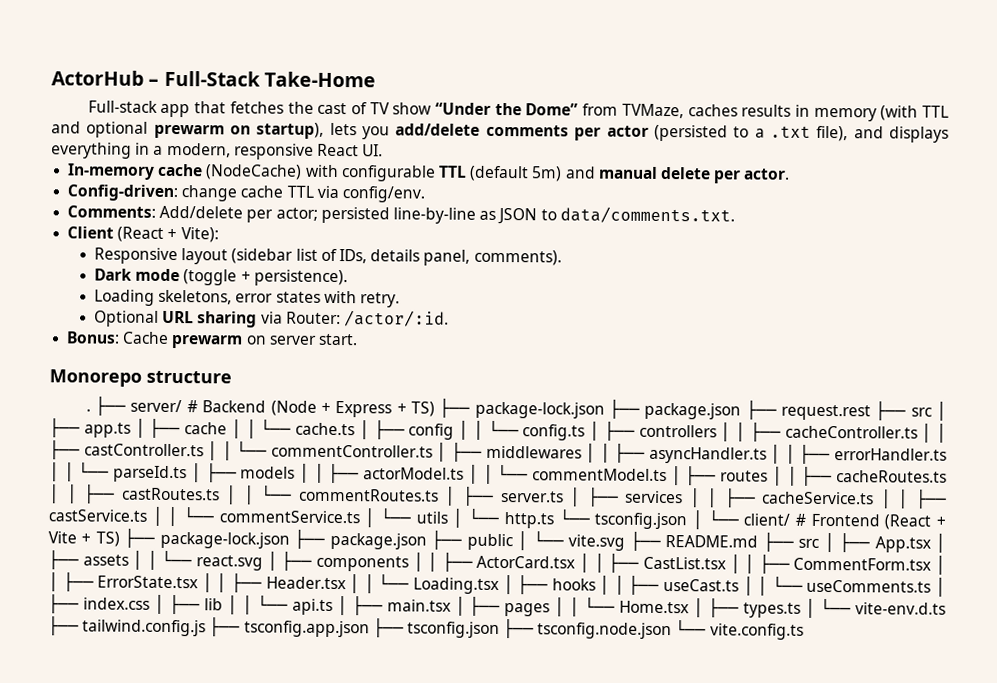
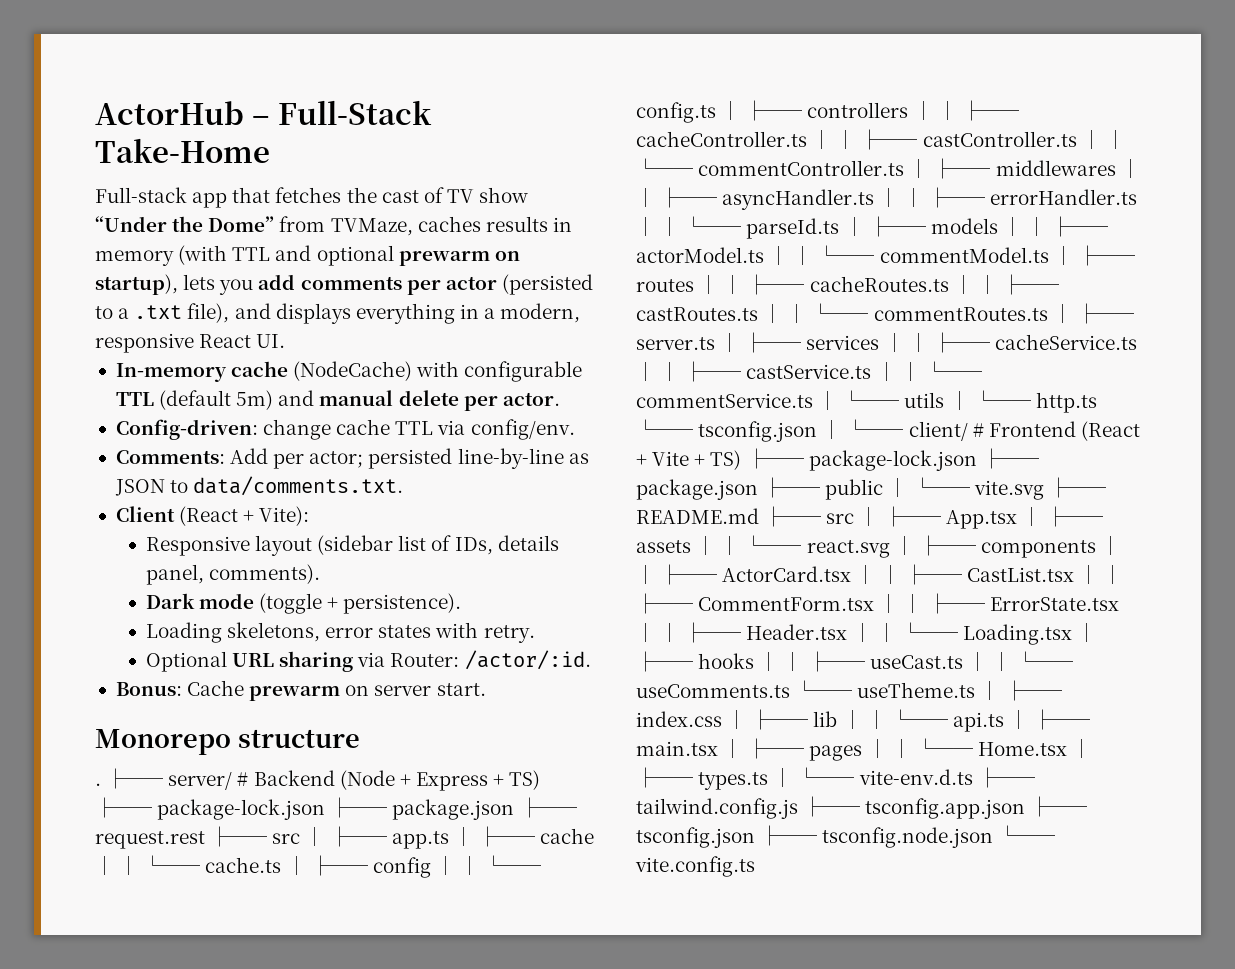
[395,123,481,136] add/delete -> [258,274,296,290] add
[159,205,244,219] Add/delete -> [230,448,269,464] Add
(932, 586) none -> [795,680,976,698] └── useTheme.ts

